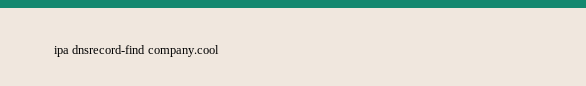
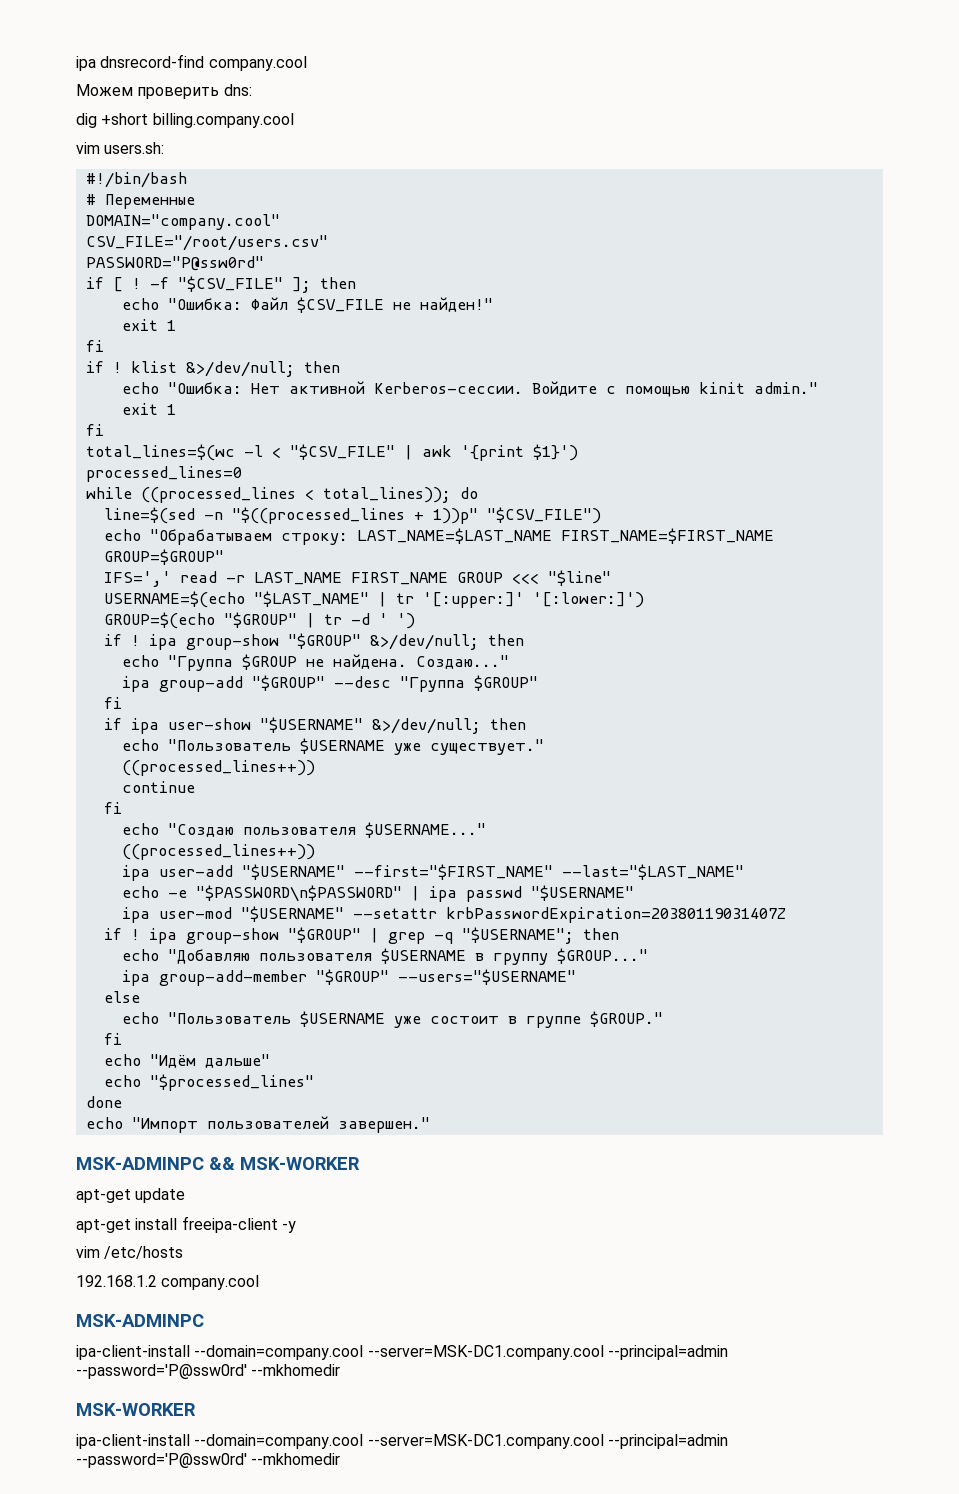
(219, 51) none -> [76,84,252,99] [76,113,294,128] [76,142,165,154] [85,172,187,188] [85,194,195,209] [85,214,280,230] [85,235,328,251] [85,256,264,271] [85,276,356,293] [121,297,493,313] [121,319,176,331] [85,340,104,352] [85,361,340,377] [121,381,818,397] [121,403,176,415] [85,424,104,436] [85,444,578,461] [85,466,242,482] [85,487,478,503] [103,507,601,524] [103,528,774,545] [103,549,224,565] [103,570,611,587] [103,591,644,608] [103,612,415,629] [103,633,524,650] [121,654,509,671] [121,675,538,692] [103,697,122,709] [103,717,526,734] [121,738,544,755] [121,760,315,776] [121,781,195,793] [103,802,122,814] [121,822,486,838] [121,844,315,860] [121,864,744,881] [121,885,634,902] [121,906,786,923] [103,927,619,944] [121,948,648,965] [121,969,576,986] [103,991,140,1003] [121,1011,663,1028] [103,1033,122,1045] [103,1054,270,1068] [103,1074,314,1091] [85,1096,122,1108] [85,1116,430,1133] [76,1157,360,1170] [76,1188,186,1203] [76,1216,296,1233] [76,1246,184,1259] [76,1275,260,1290] [76,1314,204,1327] [76,1345,728,1360] [76,1364,341,1379] [76,1403,196,1416] [76,1434,728,1449] [76,1453,341,1468] // Можем проверить dns: // dig +short billing.company.cool // vim users.sh: // #!/bin/bash // # Переменные // DOMAIN="company.cool" // CSV_FILE="/root/users.csv" // PASSWORD="P@ssw0rd" // if [ ! -f "$CSV_FILE" ]; then // echo "Ошибка: Файл $CSV_FILE не найден!" // exit 1 // fi // if ! klist &>/dev/null; then // echo "Ошибка: Нет активной Kerberos-сессии. Войдите с помощью kinit admin." // exit 1 // fi // total_lines=$(wc -l < "$CSV_FILE" | awk '{print $1}') // processed_lines=0 // while ((processed_lines < total_lines)); do // line=$(sed -n "$((processed_lines + 1))p" "$CSV_FILE") // echo "Обрабатываем строку: LAST_NAME=$LAST_NAME FIRST_NAME=$FIRST_NAME GROUP=$GROUP" // IFS=',' read -r LAST_NAME FIRST_NAME GROUP <<< "$line" // USERNAME=$(echo "$LAST_NAME" | tr '[:upper:]' '[:lower:]') // GROUP=$(echo "$GROUP" | tr -d ' ') // if ! ipa group-show "$GROUP" &>/dev/null; then // echo "Группа $GROUP не найдена. Создаю..." // ipa group-add "$GROUP" --desc "Группа $GROUP" // fi // if ipa user-show "$USERNAME" &>/dev/null; then // echo "Пользователь $USERNAME уже существует." // ((processed_lines++)) // continue // fi // echo "Создаю пользователя $USERNAME..." // ((processed_lines++)) // ipa user-add "$USERNAME" --first="$FIRST_NAME" --last="$LAST_NAME" // echo -e "$PASSWORD\n$PASSWORD" | ipa passwd "$USERNAME" // ipa user-mod "$USERNAME" --setattr krbPasswordExpiration=20380119031407Z // if ! ipa group-show "$GROUP" | grep -q "$USERNAME"; then // echo "Добавляю пользователя $USERNAME в группу $GROUP..." // ipa group-add-member "$GROUP" --users="$USERNAME" // else // echo "Пользователь $USERNAME уже состоит в группе $GROUP." // fi // echo "Идём дальше" // echo "$processed_lines" // done // echo "Импорт пользователей завершен." // MSK-ADMINPC && MSK-WORKER // apt-get update // apt-get install freeipa-client -y // vim /etc/hosts // 192.168.1.2 company.cool // MSK-ADMINPC // ipa-client-install --domain=company.cool --server=MSK-DC1.company.cool --principal=admin --password='P@ssw0rd' --mkhomedir // MSK-WORKER // ipa-client-install --domain=company.cool --server=MSK-DC1.company.cool --principal=admin --password='P@ssw0rd' --mkhomedir

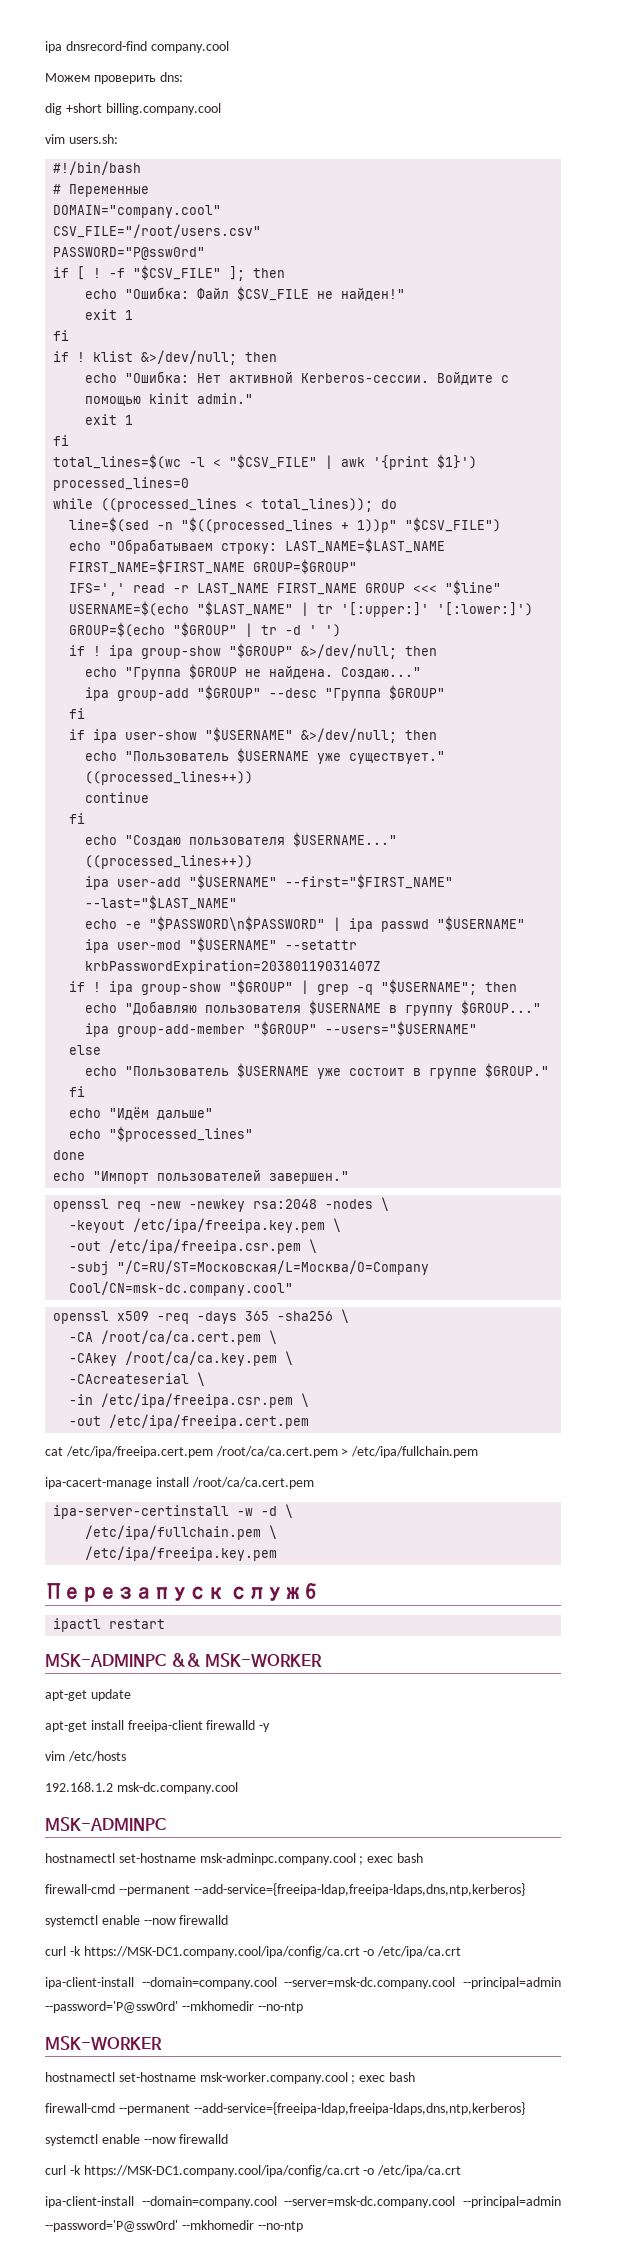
(430, 1125) none -> [53,1197,390,1212] [69,1218,342,1233] [69,1239,318,1254] [69,1260,430,1275] [69,1281,294,1296] [53,1309,350,1324] [69,1330,278,1345] [69,1351,294,1366] [69,1372,206,1386] [69,1393,310,1408] [69,1414,310,1429] [45,1446,479,1458] [45,1477,314,1489] [53,1504,294,1519] [85,1525,278,1540] [85,1546,278,1561] [45,1582,321,1602] [53,1618,166,1632] // openssl req -new -newkey rsa:2048 -nodes \ // -keyout /etc/ipa/freeipa.key.pem \ // -out /etc/ipa/freeipa.csr.pem \ // -subj "/C=RU/ST=Московская/L=Москва/O=Company Cool/CN=msk-dc.company.cool" // openssl x509 -req -days 365 -sha256 \ // -CA /root/ca/ca.cert.pem \ // -CAkey /root/ca/ca.key.pem \ // -CAcreateserial \ // -in /etc/ipa/freeipa.csr.pem \ // -out /etc/ipa/freeipa.cert.pem // cat /etc/ipa/freeipa.cert.pem /root/ca/ca.cert.pem > /etc/ipa/fullchain.pem // ipa-cacert-manage install /root/ca/ca.cert.pem // ipa-server-certinstall -w -d \ // /etc/ipa/fullchain.pem \ // /etc/ipa/freeipa.key.pem // Перезапуск служб // ipactl restart
(278, 1224) none -> [206,1720,256,1730] firewalld
[161,1275,260,1290] [76,1314,204,1327] [76,1345,728,1360] [76,1364,341,1379] [76,1403,196,1416] [76,1434,728,1449] [76,1453,341,1468] company.cool // MSK-ADMINPC // ipa-client-install --domain=company.cool --server=MSK-DC1.company.cool --principal=admin --password='P@ssw0rd' --mkhomedir // MSK-WORKER // ipa-client-install --domain=company.cool --server=MSK-DC1.company.cool --principal=admin --password='P@ssw0rd' --mkhomedir -> [116,1782,238,1794] [45,1817,166,1831] [45,1853,423,1865] [45,1883,525,1896] [45,1915,229,1927] [45,1946,462,1958] [45,1977,561,1989] [45,2001,303,2013] [45,2036,162,2050] [45,2072,415,2084] [45,2102,525,2115] [45,2134,229,2146] [45,2165,462,2177] [45,2196,561,2208] [45,2220,303,2232] msk-dc.company.cool // MSK-ADMINPC // hostnamectl set-hostname msk-adminpc.company.cool ; exec bash // firewall-cmd --permanent --add-service={freeipa-ldap,freeipa-ldaps,dns,ntp,kerberos} // systemctl enable --now firewalld // curl -k https://MSK-DC1.company.cool/ipa/config/ca.crt -o /etc/ipa/ca.crt // ipa-client-install --domain=company.cool --server=msk-dc.company.cool --principal=admin --password='P@ssw0rd' --mkhomedir --no-ntp // MSK-WORKER // hostnamectl set-hostname msk-worker.company.cool ; exec bash // firewall-cmd --permanent --add-service={freeipa-ldap,freeipa-ldaps,dns,ntp,kerberos} // systemctl enable --now firewalld // curl -k https://MSK-DC1.company.cool/ipa/config/ca.crt -o /etc/ipa/ca.crt // ipa-client-install --domain=company.cool --server=msk-dc.company.cool --principal=admin --password='P@ssw0rd' --mkhomedir --no-ntp

